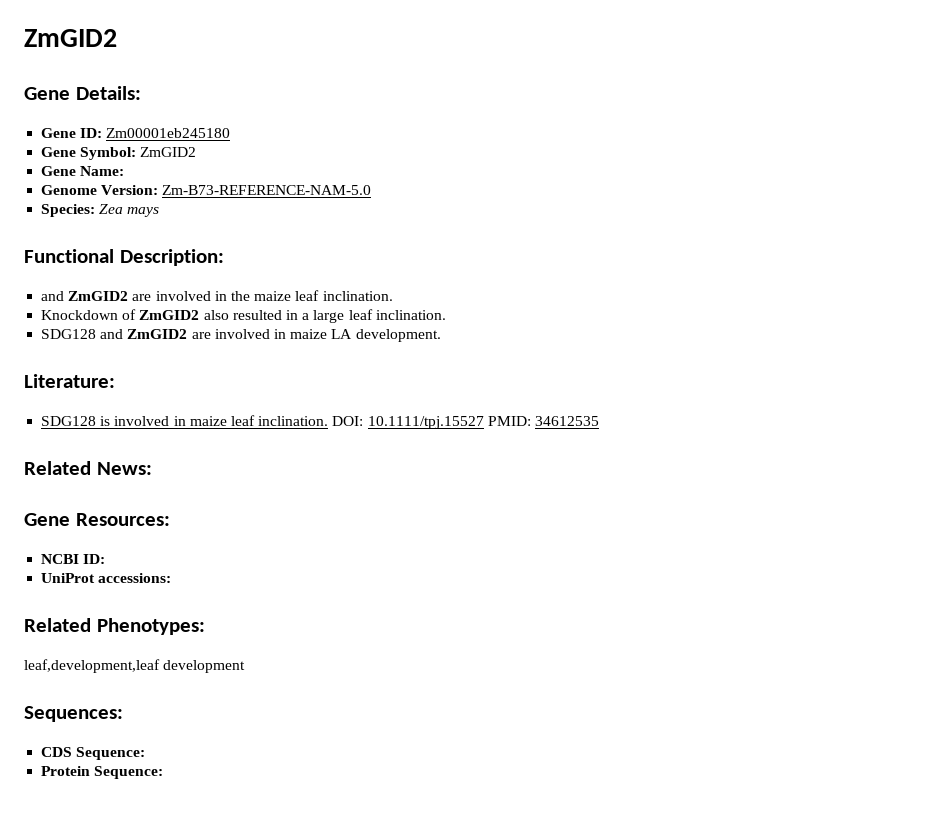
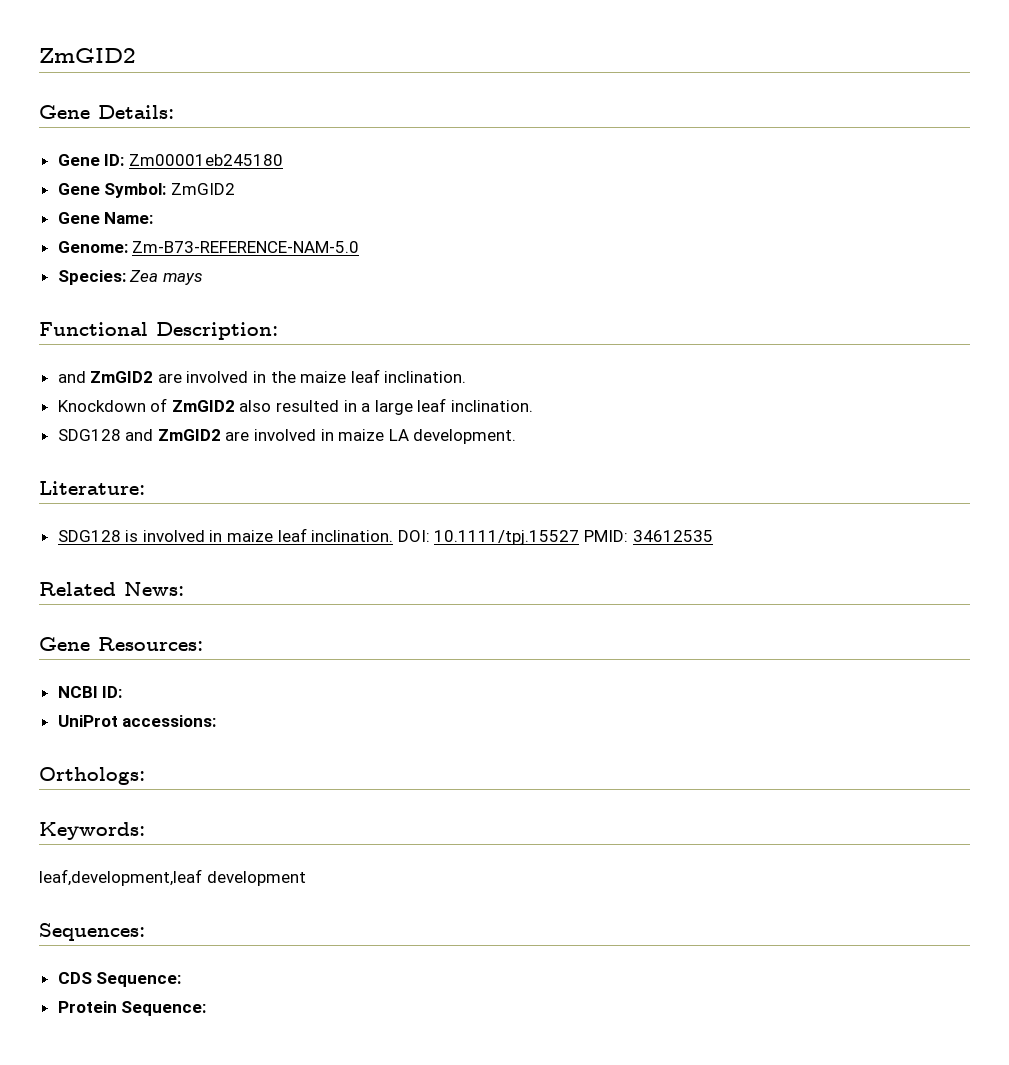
[41,185,159,195] Genome Version: -> [57,241,128,253] Genome:
[24,618,205,635] Related Phenotypes: -> [39,767,145,785] [39,822,145,840] Orthologs: // Keywords:

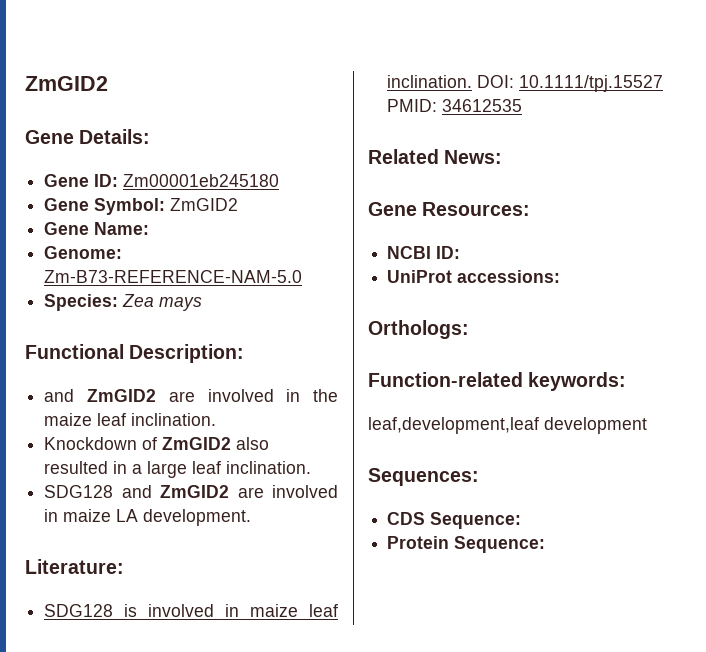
[39,822,145,840] Keywords: -> [368,372,627,391] Function-related keywords:

